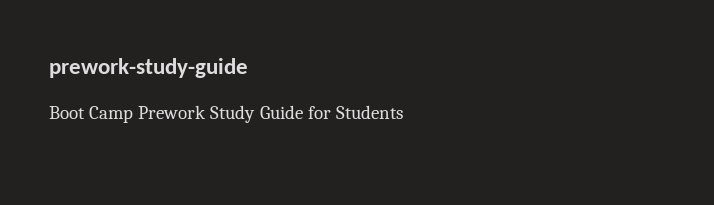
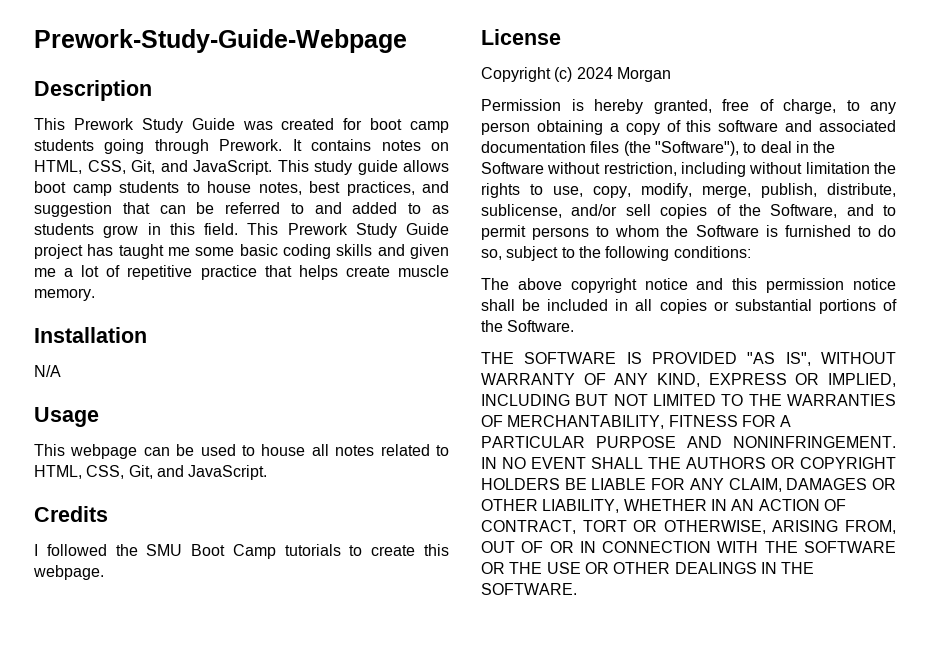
[49,58,248,78] [49,105,403,123] prework-study-guide // Boot Camp Prework Study Guide for Students -> [34,29,407,53] [34,80,152,101] [34,118,449,133] [34,139,450,154] [34,160,449,175] [34,181,449,196] [34,202,449,217] [34,223,449,238] [34,244,449,259] [34,265,449,280] [34,288,95,301] [34,327,147,343] [34,365,61,377] [34,407,99,427] [34,444,449,459] [34,465,268,480] [34,506,108,522] [34,544,449,559] [33,565,104,580] [481,29,561,45] [481,67,671,82] [481,99,896,114] [481,120,896,135] [481,141,836,156] [481,162,896,177] [481,183,896,198] [481,204,896,219] [481,225,896,240] [481,246,751,261] [481,278,896,293] [481,299,897,314] [481,320,575,332] [481,352,896,366] [481,373,897,387] [481,394,896,406] [481,415,792,429] [481,436,896,448] [481,457,896,469] [481,478,896,492] [481,499,846,513] [481,520,896,534] [481,541,896,553] [481,562,815,574] [481,583,577,595] Prework-Study-Guide-Webpage // Description // This Prework Study Guide was created for boot camp students going through Prework. It contains notes on HTML, CSS, Git, and JavaScript. This study guide allows boot camp students to house notes, best practices, and suggestion that can be referred to and added to as students grow in this field. This Prework Study Guide project has taught me some basic coding skills and given me a lot of repetitive practice that helps create muscle memory. // Installation // N/A // Usage // This webpage can be used to house all notes related to HTML, CSS, Git, and JavaScript. // Credits // I followed the SMU Boot Camp tutorials to create this webpage. // License // Copyright (c) 2024 Morgan // Permission is hereby granted, free of charge, to any person obtaining a copy of this software and associated documentation files (the "Software"), to deal in the Software without restriction, including without limitation the rights to use, copy, modify, merge, publish, distribute, sublicense, and/or sell copies of the Software, and to permit persons to whom the Software is furnished to do so, subject to the following conditions: // The above copyright notice and this permission notice shall be included in all copies or substantial portions of the Software. // THE SOFTWARE IS PROVIDED "AS IS", WITHOUT WARRANTY OF ANY KIND, EXPRESS OR IMPLIED, INCLUDING BUT NOT LIMITED TO THE WARRANTIES OF MERCHANTABILITY, FITNESS FOR A PARTICULAR PURPOSE AND NONINFRINGEMENT. IN NO EVENT SHALL THE AUTHORS OR COPYRIGHT HOLDERS BE LIABLE FOR ANY CLAIM, DAMAGES OR OTHER LIABILITY, WHETHER IN AN ACTION OF CONTRACT, TORT OR OTHERWISE, ARISING FROM, OUT OF OR IN CONNECTION WITH THE SOFTWARE OR THE USE OR OTHER DEALINGS IN THE SOFTWARE.

